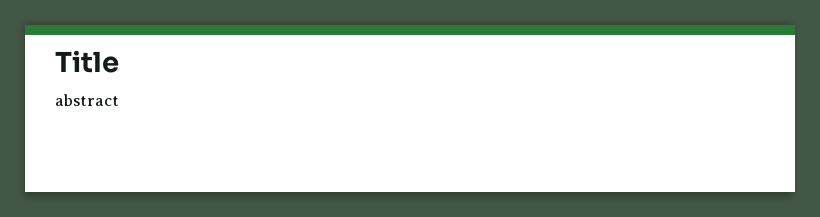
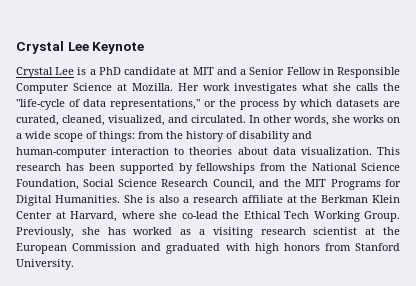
[55,50,119,73] [55,94,119,106] Title // abstract -> [16,41,145,54] [16,67,400,78] [16,83,400,94] [16,99,400,110] [16,115,400,126] [16,131,312,142] [16,147,401,158] [16,163,401,174] [16,179,402,190] [16,195,400,206] [16,211,400,222] [16,227,401,238] [16,243,400,254] [16,259,74,270] Crystal Lee Keynote // Crystal Lee is a PhD candidate at MIT and a Senior Fellow in Responsible Computer Science at Mozilla. Her work investigates what she calls the "life-cycle of data representations," or the process by which datasets are curated, cleaned, visualized, and circulated. In other words, she works on a wide scope of things: from the history of disability and human-computer interaction to theories about data visualization. This research has been supported by fellowships from the National Science Foundation, Social Science Research Council, and the MIT Programs for Digital Humanities. She is also a research affiliate at the Berkman Klein Center at Harvard, where she co-lead the Ethical Tech Working Group. Previously, she has worked as a visiting research scientist at the European Commission and graduated with high honors from Stanford University.

